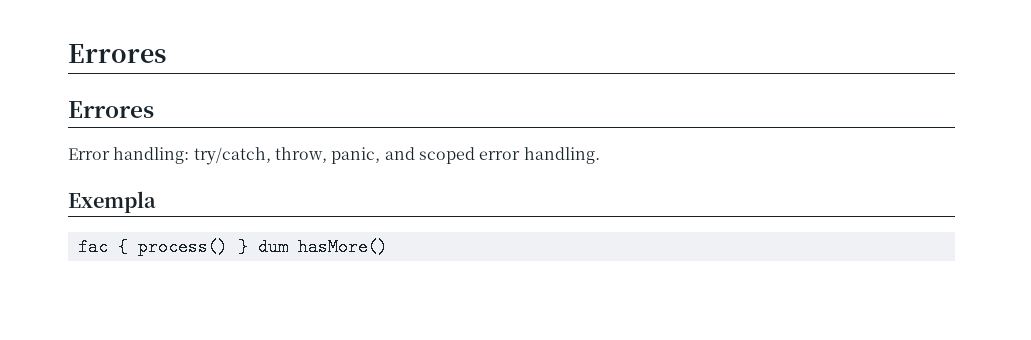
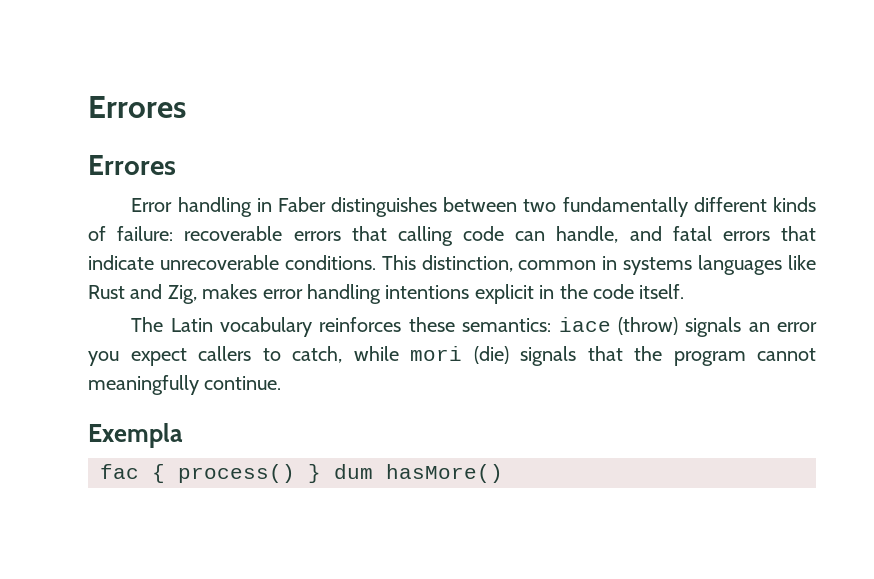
[113,147,600,165] handling: try/catch, throw, panic, and scoped error handling. -> [177,197,816,217] [88,226,816,246] [88,255,817,275] [88,284,685,304] [131,317,818,337] [88,346,816,366] [88,375,282,395] handling in Faber distinguishes between two fundamentally different kinds of failure: recoverable errors that calling code can handle, and fatal errors that indicate unrecoverable conditions. This distinction, common in systems languages like Rust and Zig, makes error handling intentions explicit in the code itself. // The Latin vocabulary reinforces these semantics: iace (throw) signals an error you expect callers to catch, while mori (die) signals that the program cannot meaningfully continue.

